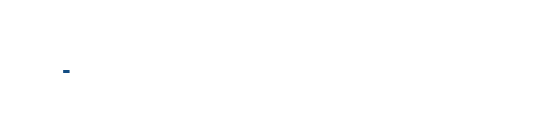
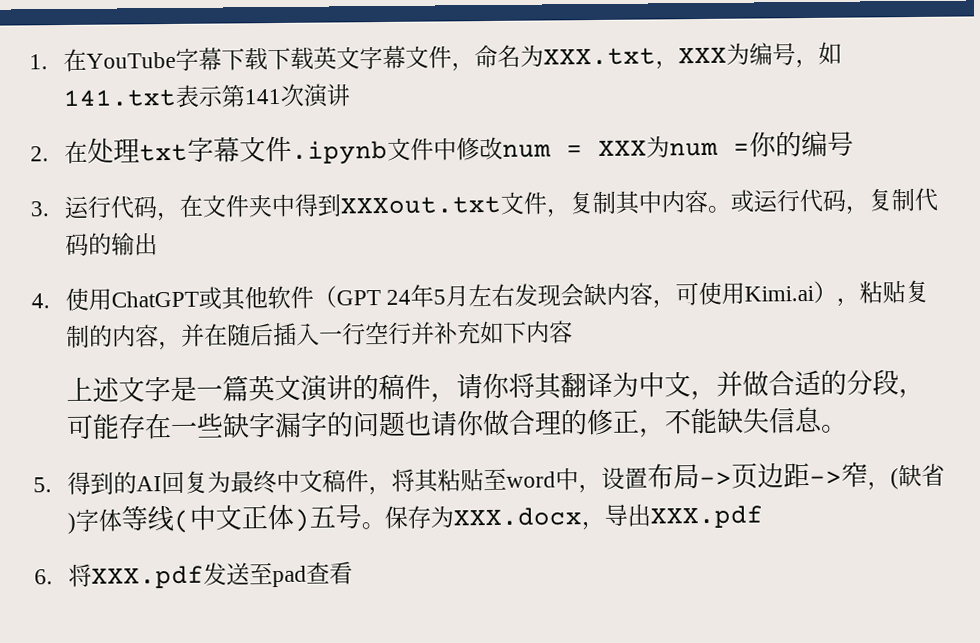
[62,70,71,77] - -> [29,41,842,73] [62,83,350,108] [30,130,854,165] [30,187,938,222] [64,232,158,257] [31,279,930,312] [65,320,573,351] [65,369,925,403] [65,406,848,441] [33,461,945,496] [66,503,763,534] [34,561,353,589] 1.在YouTube字幕下载下载英文字幕文件，命名为XXX.txt，XXX为编号，如141.txt表示第141次演讲 // 2.在处理txt字幕文件.ipynb文件中修改num = XXX为num =你的编号 // 3.运行代码，在文件夹中得到XXXout.txt文件，复制其中内容。或运行代码，复制代码的输出 // 4.使用ChatGPT或其他软件（GPT 24年5月左右发现会缺内容，可使用Kimi.ai），粘贴复制的内容，并在随后插入一行空行并补充如下内容 // 上述文字是一篇英文演讲的稿件，请你将其翻译为中文，并做合适的分段，可能存在一些缺字漏字的问题也请你做合理的修正，不能缺失信息。 // 5.得到的AI回复为最终中文稿件，将其粘贴至word中，设置布局->页边距->窄，(缺省)字体等线(中文正体)五号。保存为XXX.docx，导出XXX.pdf // 6.将XXX.pdf发送至pad查看

